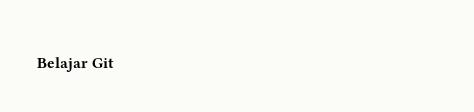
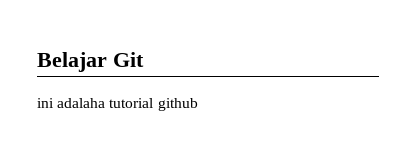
(115, 63) none -> [37,98,198,111] // ini adalaha tutorial github

